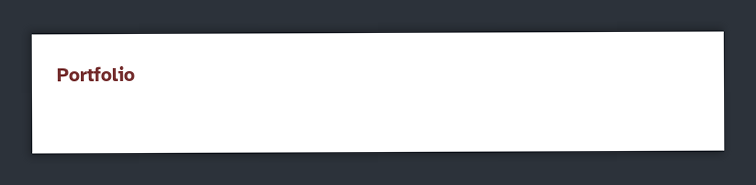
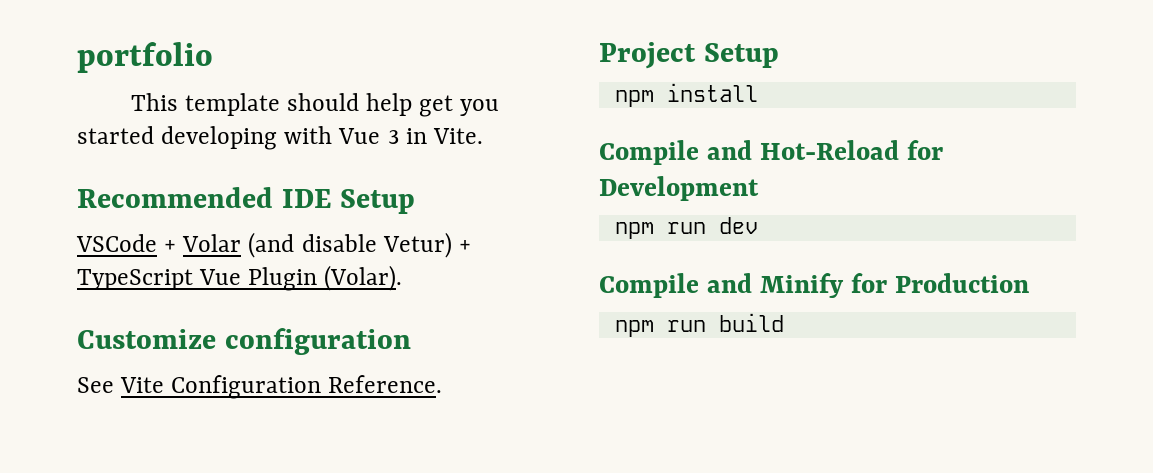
[56,66,135,82] Portfolio -> [77,42,213,73] [130,93,500,117] [77,126,483,150] [77,187,415,214] [76,232,471,258] [77,265,403,291] [77,328,411,355] [77,375,443,399] [599,42,779,69] [614,83,758,107] [599,140,943,165] [599,176,759,201] [614,217,758,239] [599,273,1029,298] [614,313,784,337] portfolio // This template should help get you started developing with Vue 3 in Vite. // Recommended IDE Setup // VSCode + Volar (and disable Vetur) + TypeScript Vue Plugin (Volar). // Customize configuration // See Vite Configuration Reference. // Project Setup // npm install // Compile and Hot-Reload for Development // npm run dev // Compile and Minify for Production // npm run build

